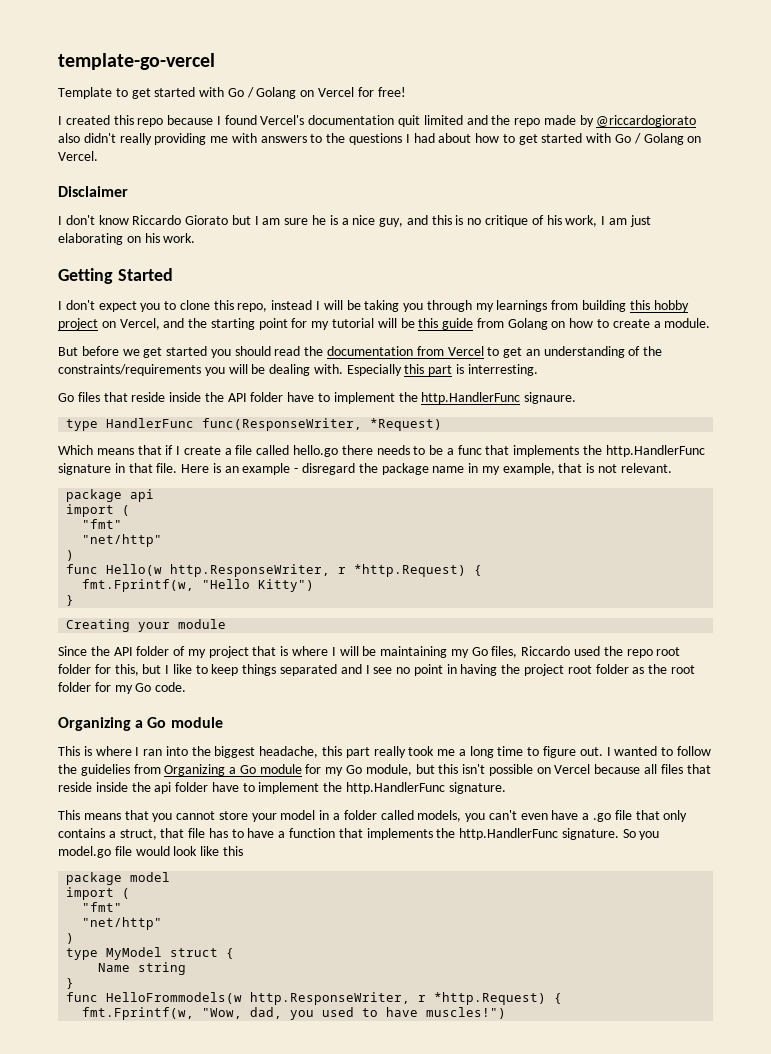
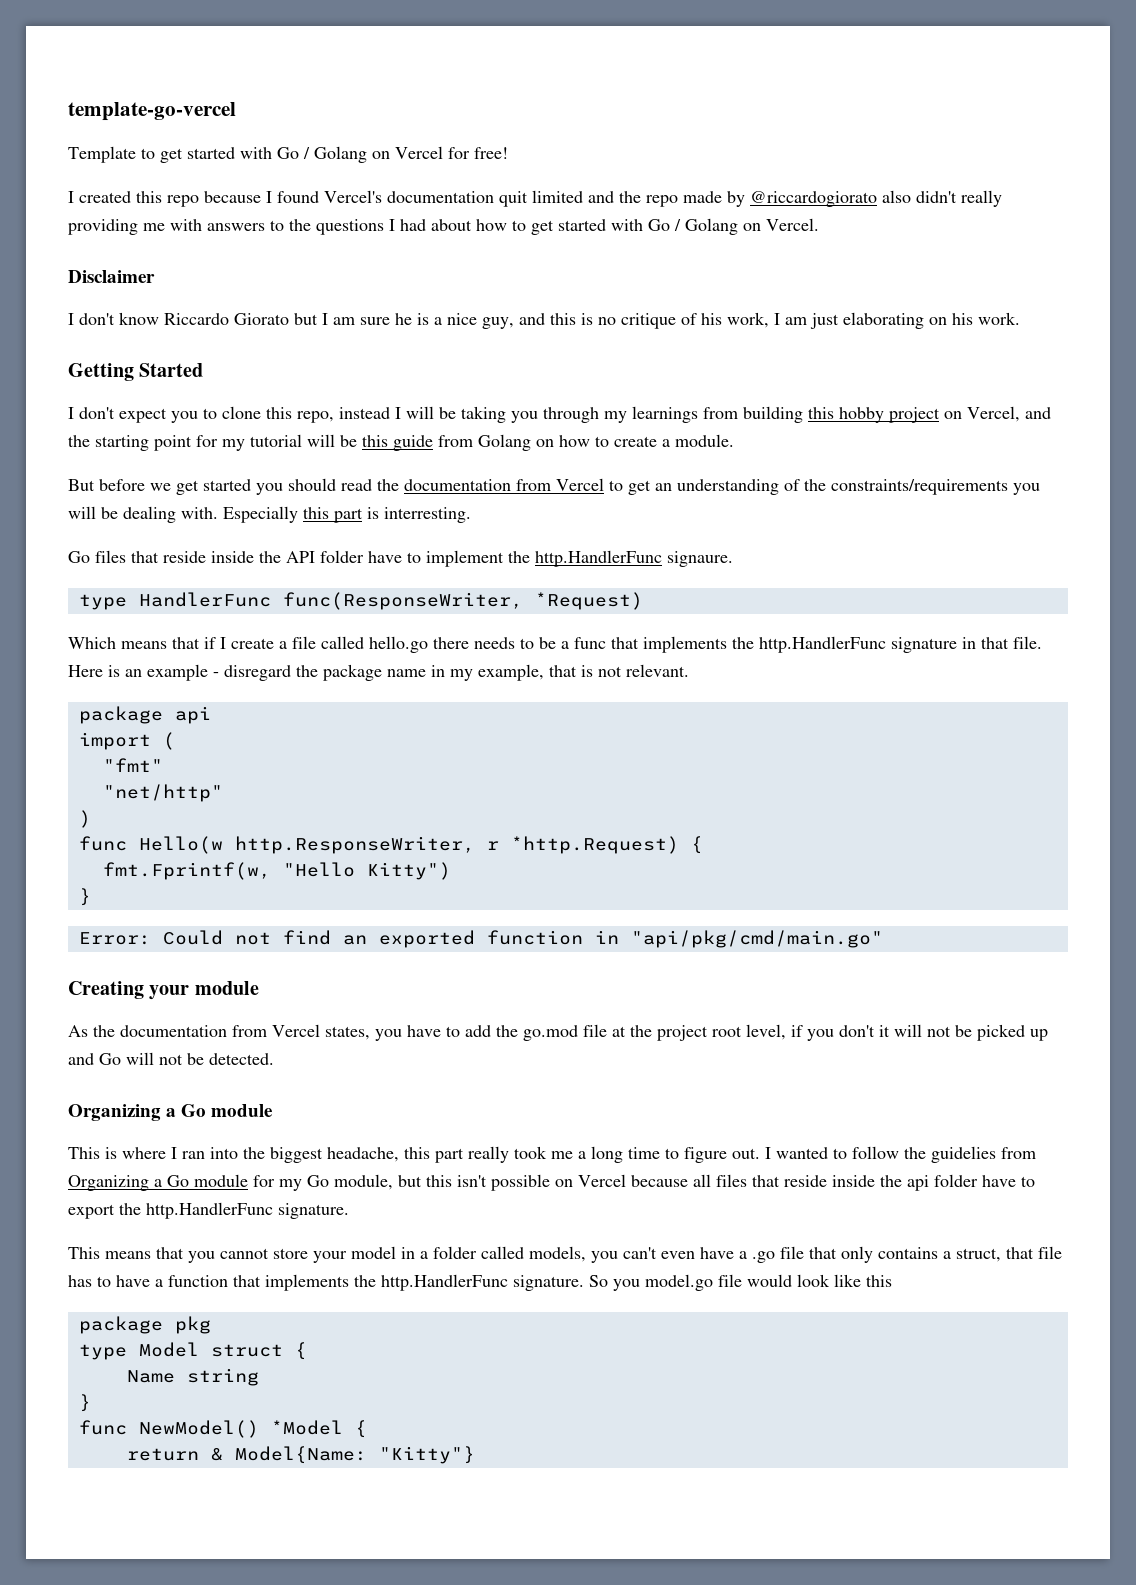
[66,619,227,632] [58,646,681,658] [58,664,695,676] [58,682,187,694] Creating your module // Since the API folder of my project that is where I will be maintaining my Go files, Riccardo used the repo root folder for this, but I like to keep things separated and I see no point in having the project root folder as the root folder for my Go code. -> [78,930,883,948] [68,981,259,1000] [68,1024,1048,1041] [68,1052,274,1065] Error: Could not find an exported function in "api/pkg/cmd/main.go" // Creating your module // As the documentation from Vercel states, you have to add the go.mod file at the project root level, if you don't it will not be picked up and Go will not be detected.
[258,782,320,794] implement -> [68,1204,115,1219] export
[130,872,171,882] [66,887,131,900] [82,902,123,912] [82,917,163,930] [66,933,75,944] [66,947,163,960] model // import ( // "fmt" // "net/http" // ) // type MyModel -> [174,1316,211,1334] [78,1342,199,1360] pkg // type Model
[106,992,563,1005] [82,1007,507,1020] HelloFrommodels(w http.ResponseWriter, r *http.Request) { // fmt.Fprintf(w, "Wow, dad, you used to have muscles!") -> [138,1420,367,1438] [126,1446,475,1464] NewModel() *Model { // return & Model{Name: "Kitty"}

